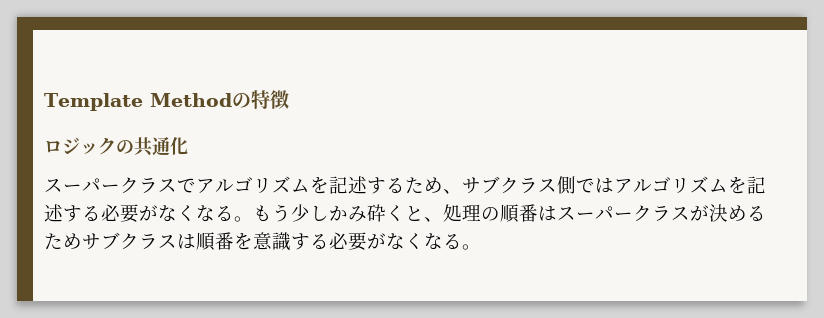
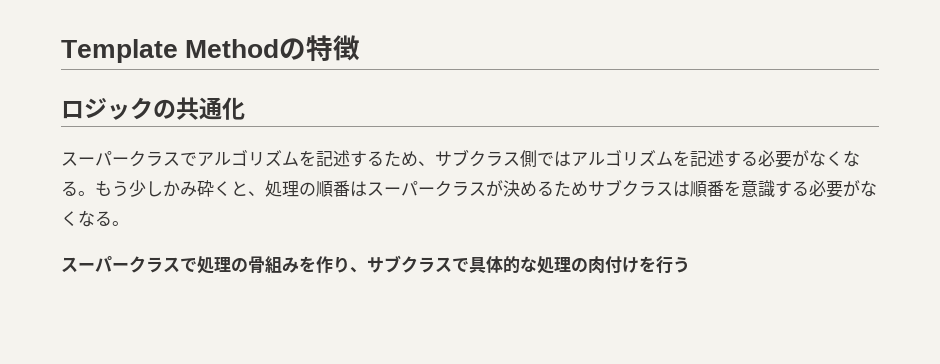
(481, 247) none -> [61,255,690,274] // スーパークラスで処理の骨組みを作り、サブクラスで具体的な処理の肉付けを行う

